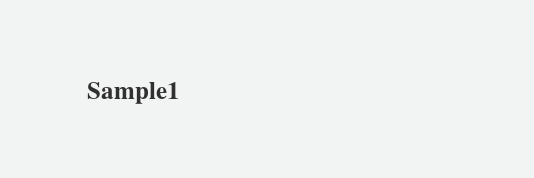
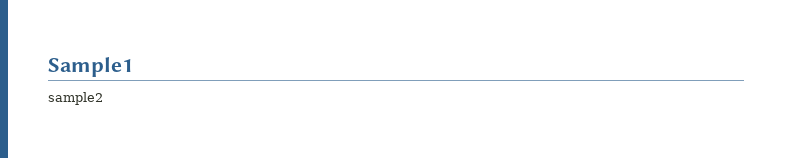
(180, 93) none -> [48,92,103,105] // sample2

